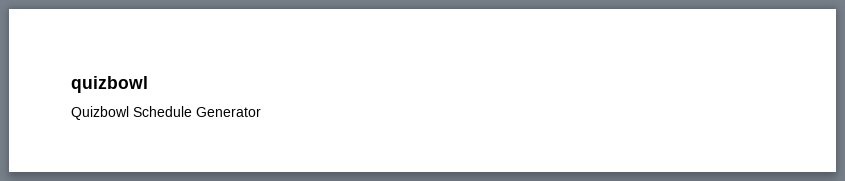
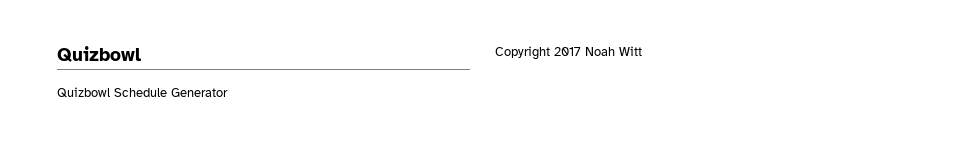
[71,76,148,93] quizbowl -> [57,46,141,62] Quizbowl
(261, 112) none -> [495,46,642,60] // Copyright 2017 Noah Witt

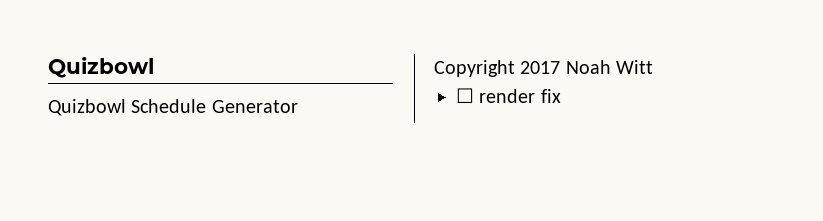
(642, 51) none -> [456,88,561,103] // ☐ render fix

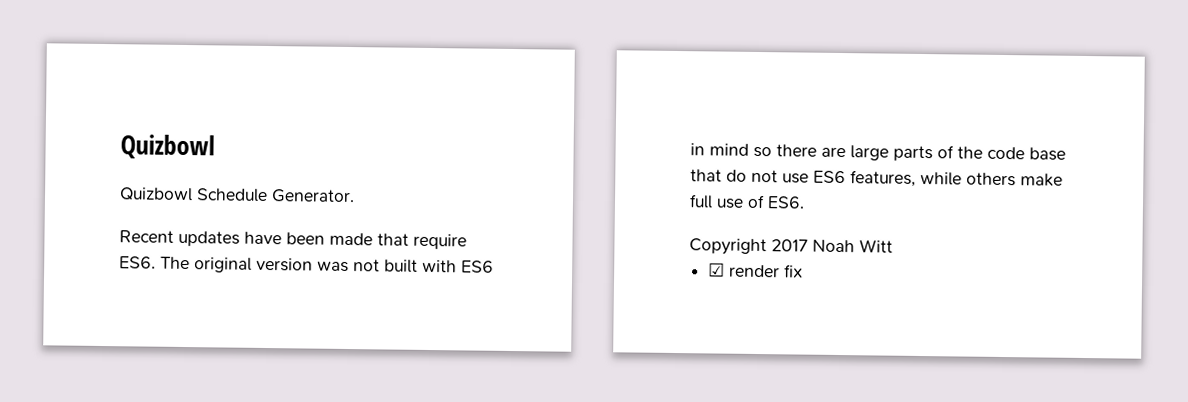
[211,100,298,113] Generator -> [271,189,355,204] [119,230,467,250] [119,256,494,273] [690,143,1066,162] [690,169,1063,187] [689,194,805,209] Generator. // Recent updates have been made that require ES6. The original version was not built with ES6 in mind so there are large parts of the code base that do not use ES6 features, while others make full use of ES6.
[456,88,474,103] ☐ -> [708,262,726,277] ☑

